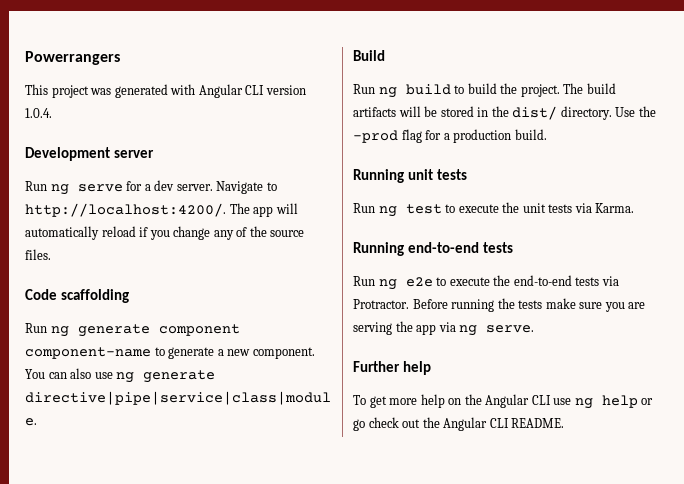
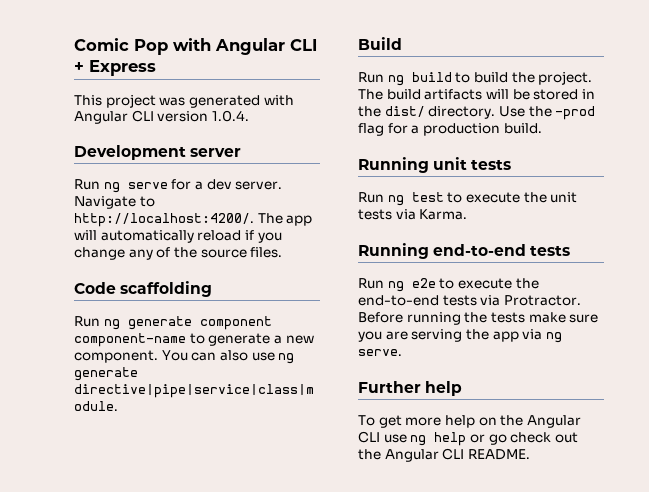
[25,51,120,65] Powerrangers -> [74,38,317,55] [74,60,156,76] Comic Pop with Angular CLI + Express

